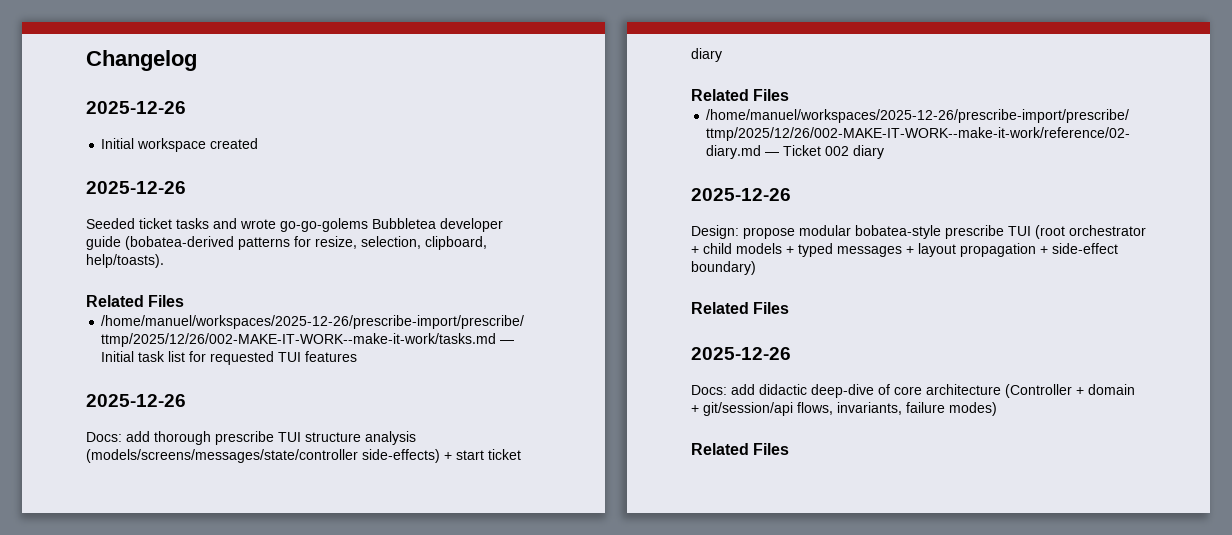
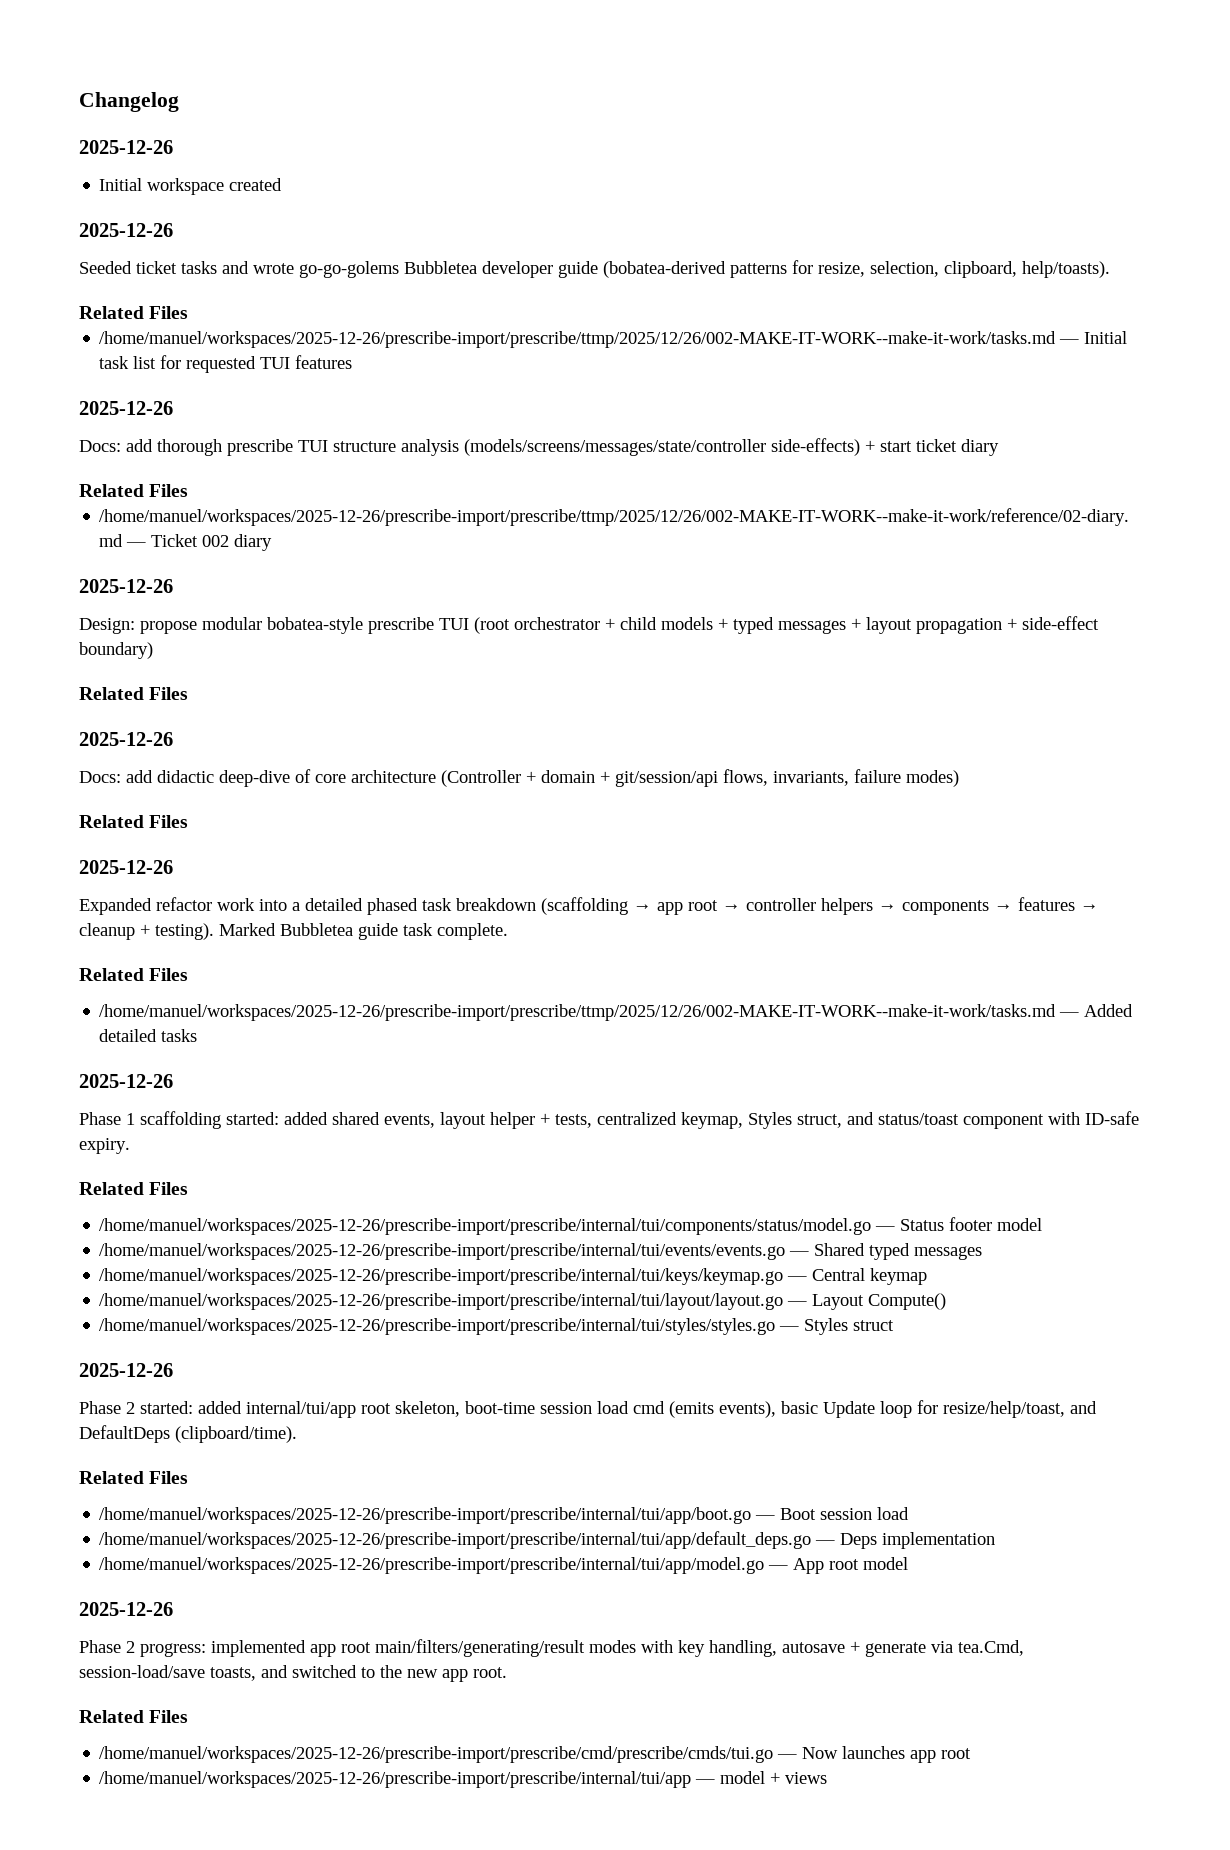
(790, 449) none -> [79,860,173,874] [79,897,1099,915] [79,923,508,940] [79,968,189,981] [99,1004,1134,1021] [99,1029,198,1042] [79,1074,173,1088] [79,1111,1139,1129] [79,1138,130,1154] [79,1182,189,1195] [99,1217,1043,1235] [99,1243,983,1260] [99,1268,928,1285] [99,1293,947,1310] [99,1318,895,1335] [79,1363,173,1377] [79,1400,1097,1418] [79,1425,297,1443] [79,1471,189,1484] [99,1507,910,1524] [99,1531,996,1549] [99,1557,909,1574] [79,1602,173,1616] [79,1639,1024,1657] [79,1665,507,1682] [79,1710,189,1723] [99,1746,972,1763] [99,1771,828,1788] // 2025-12-26 // Expanded refactor work into a detailed phased task breakdown (scaffolding → app root → controller helpers → components → features → cleanup + testing). Marked Bubbletea guide task complete. // Related Files // /home/manuel/workspaces/2025-12-26/prescribe-import/prescribe/ttmp/2025/12/26/002-MAKE-IT-WORK--make-it-work/tasks.md — Added detailed tasks // 2025-12-26 // Phase 1 scaffolding started: added shared events, layout helper + tests, centralized keymap, Styles struct, and status/toast component with ID-safe expiry. // Related Files // /home/manuel/workspaces/2025-12-26/prescribe-import/prescribe/internal/tui/components/status/model.go — Status footer model // /home/manuel/workspaces/2025-12-26/prescribe-import/prescribe/internal/tui/events/events.go — Shared typed messages // /home/manuel/workspaces/2025-12-26/prescribe-import/prescribe/internal/tui/keys/keymap.go — Central keymap // /home/manuel/workspaces/2025-12-26/prescribe-import/prescribe/internal/tui/layout/layout.go — Layout Compute() // /home/manuel/workspaces/2025-12-26/prescribe-import/prescribe/internal/tui/styles/styles.go — Styles struct // 2025-12-26 // Phase 2 started: added internal/tui/app root skeleton, boot-time session load cmd (emits events), basic Update loop for resize/help/toast, and DefaultDeps (clipboard/time). // Related Files // /home/manuel/workspaces/2025-12-26/prescribe-import/prescribe/internal/tui/app/boot.go — Boot session load // /home/manuel/workspaces/2025-12-26/prescribe-import/prescribe/internal/tui/app/default_deps.go — Deps implementation // /home/manuel/workspaces/2025-12-26/prescribe-import/prescribe/internal/tui/app/model.go — App root model // 2025-12-26 // Phase 2 progress: implemented app root main/filters/generating/result modes with key handling, autosave + generate via tea.Cmd, session-load/save toasts, and switched to the new app root. // Related Files // /home/manuel/workspaces/2025-12-26/prescribe-import/prescribe/cmd/prescribe/cmds/tui.go — Now launches app root // /home/manuel/workspaces/2025-12-26/prescribe-import/prescribe/internal/tui/app — model + views

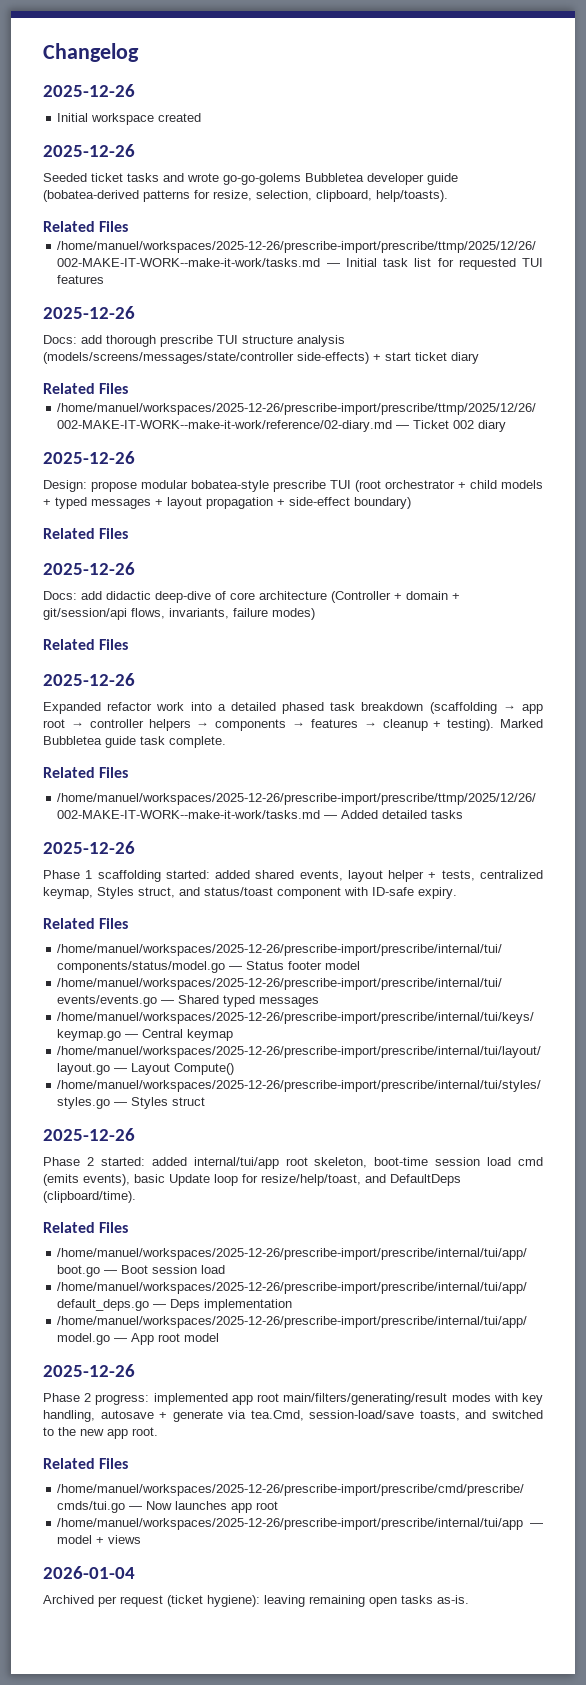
(828, 1778) none -> [43,1566,135,1579] [43,1595,469,1607] // 2026-01-04 // Archived per request (ticket hygiene): leaving remaining open tasks as-is.

